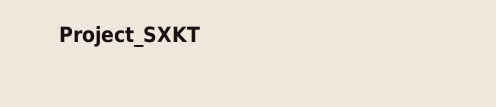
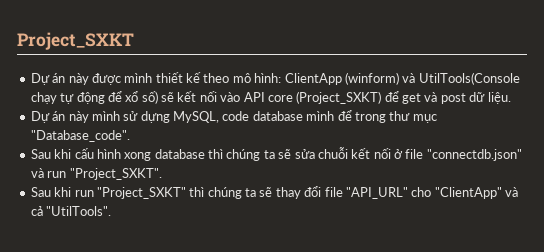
(200, 36) none -> [30,72,520,85] [30,91,511,104] [30,110,437,123] [30,130,130,142] [30,147,522,161] [30,168,162,180] [30,186,518,199] [30,206,112,216] // Dự án này được mình thiết kế theo mô hình: ClientApp (winform) và UtilTools(Console chạy tự động để xổ số) sẽ kết nối vào API core (Project_SXKT) để get và post dữ liệu. // Dự án này mình sử dựng MySQL, code database mình để trong thư mục "Database_code". // Sau khi cấu hình xong database thì chúng ta sẽ sửa chuỗi kết nối ở file "connectdb.json" và run "Project_SXKT". // Sau khi run "Project_SXKT" thì chúng ta sẽ thay đổi file "API_URL" cho "ClientApp" và cả "UtilTools".

